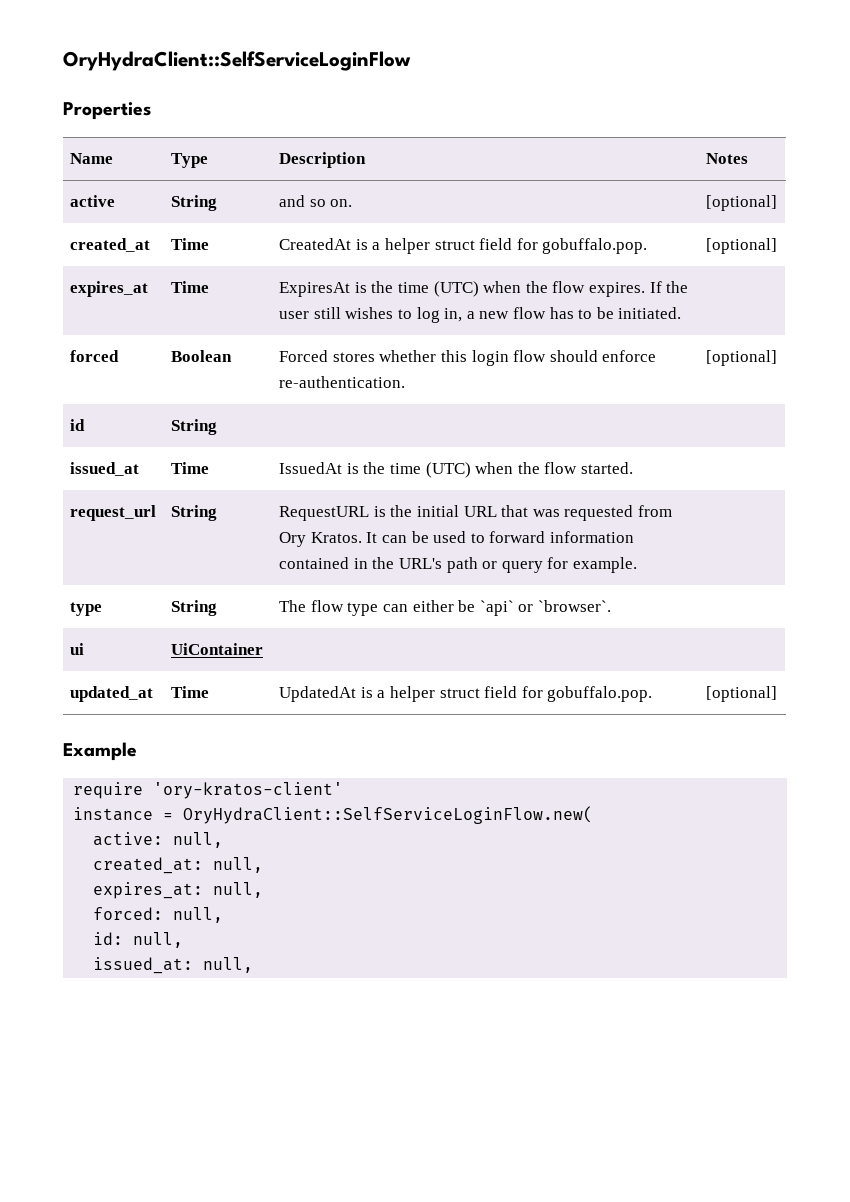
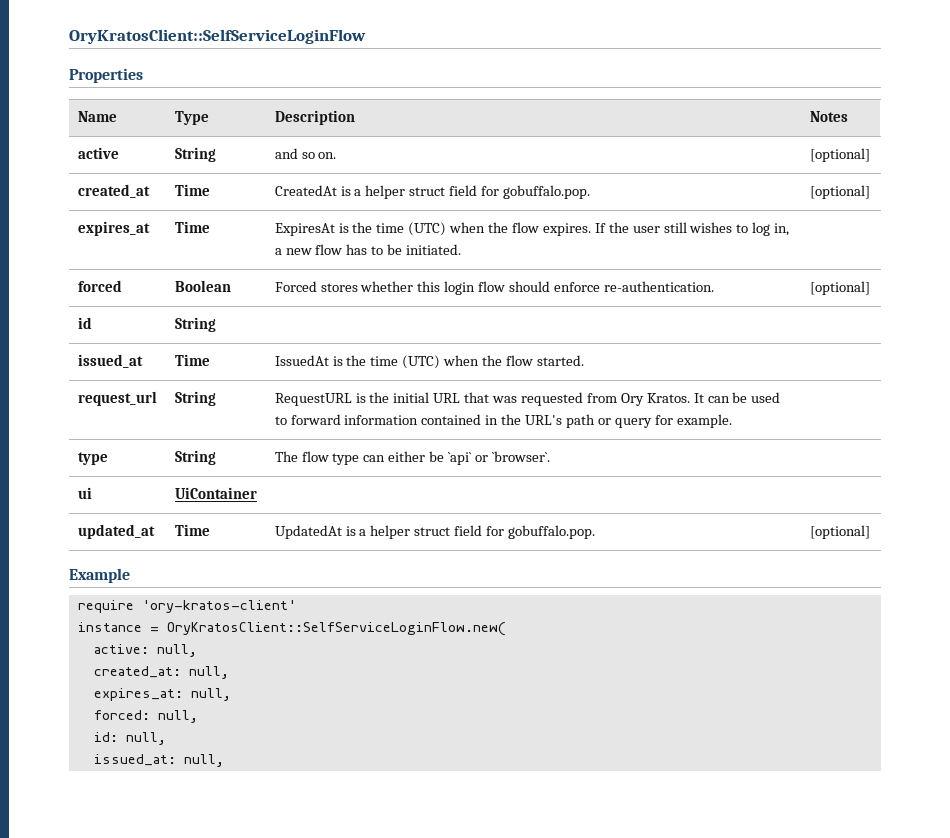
[63,51,411,71] OryHydraClient::SelfServiceLoginFlow -> [69,29,366,44] OryKratosClient::SelfServiceLoginFlow
[183,806,594,824] OryHydraClient::SelfServiceLoginFlow.new( -> [166,622,506,636] OryKratosClient::SelfServiceLoginFlow.new(

